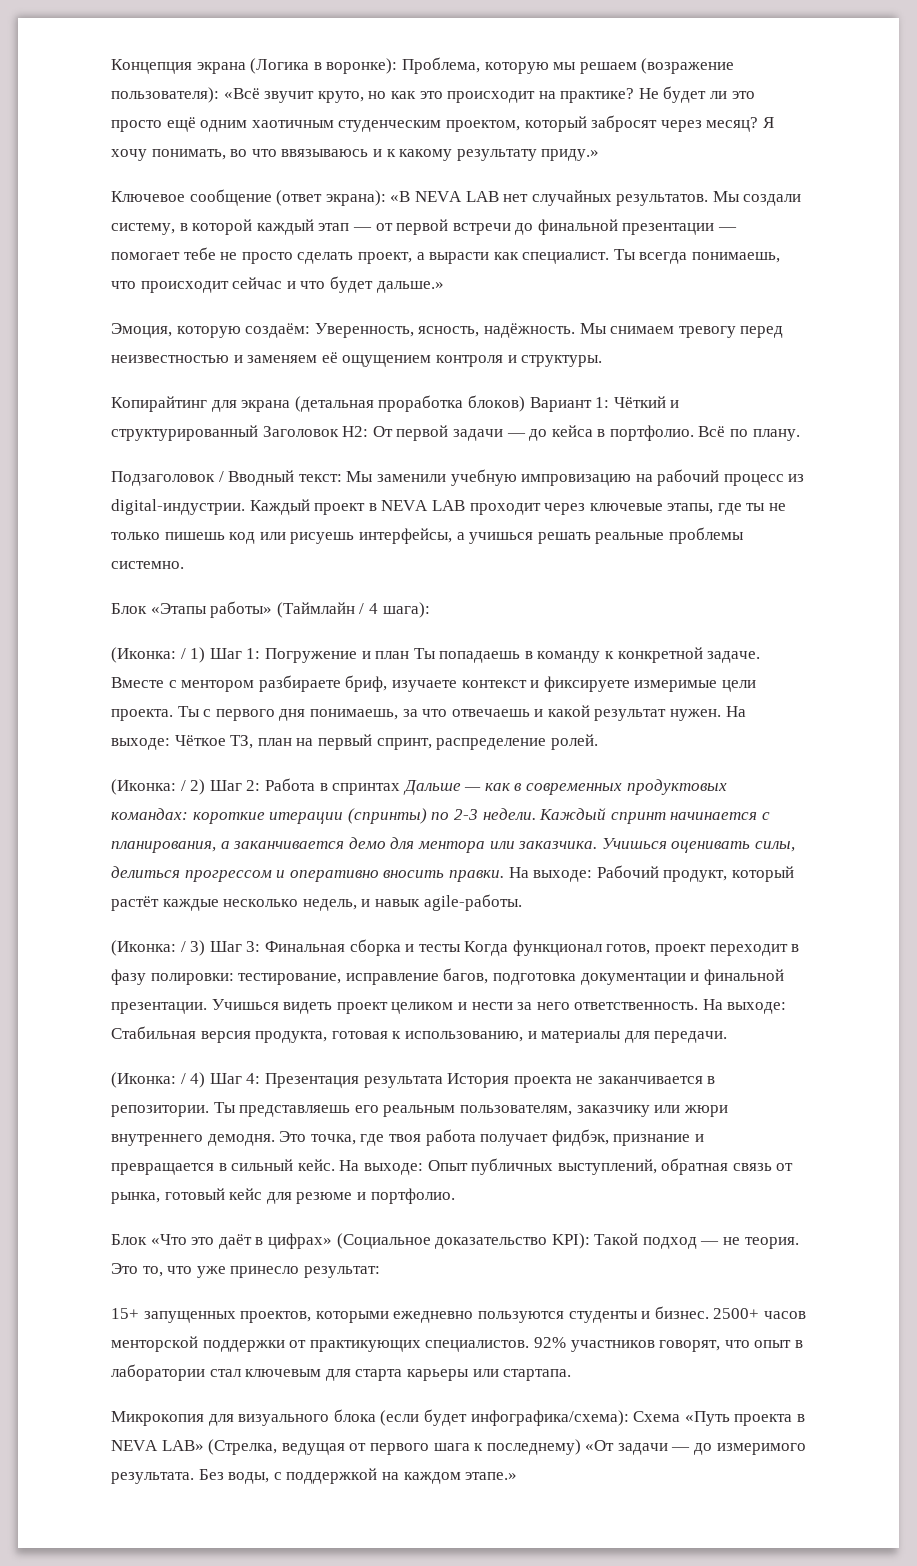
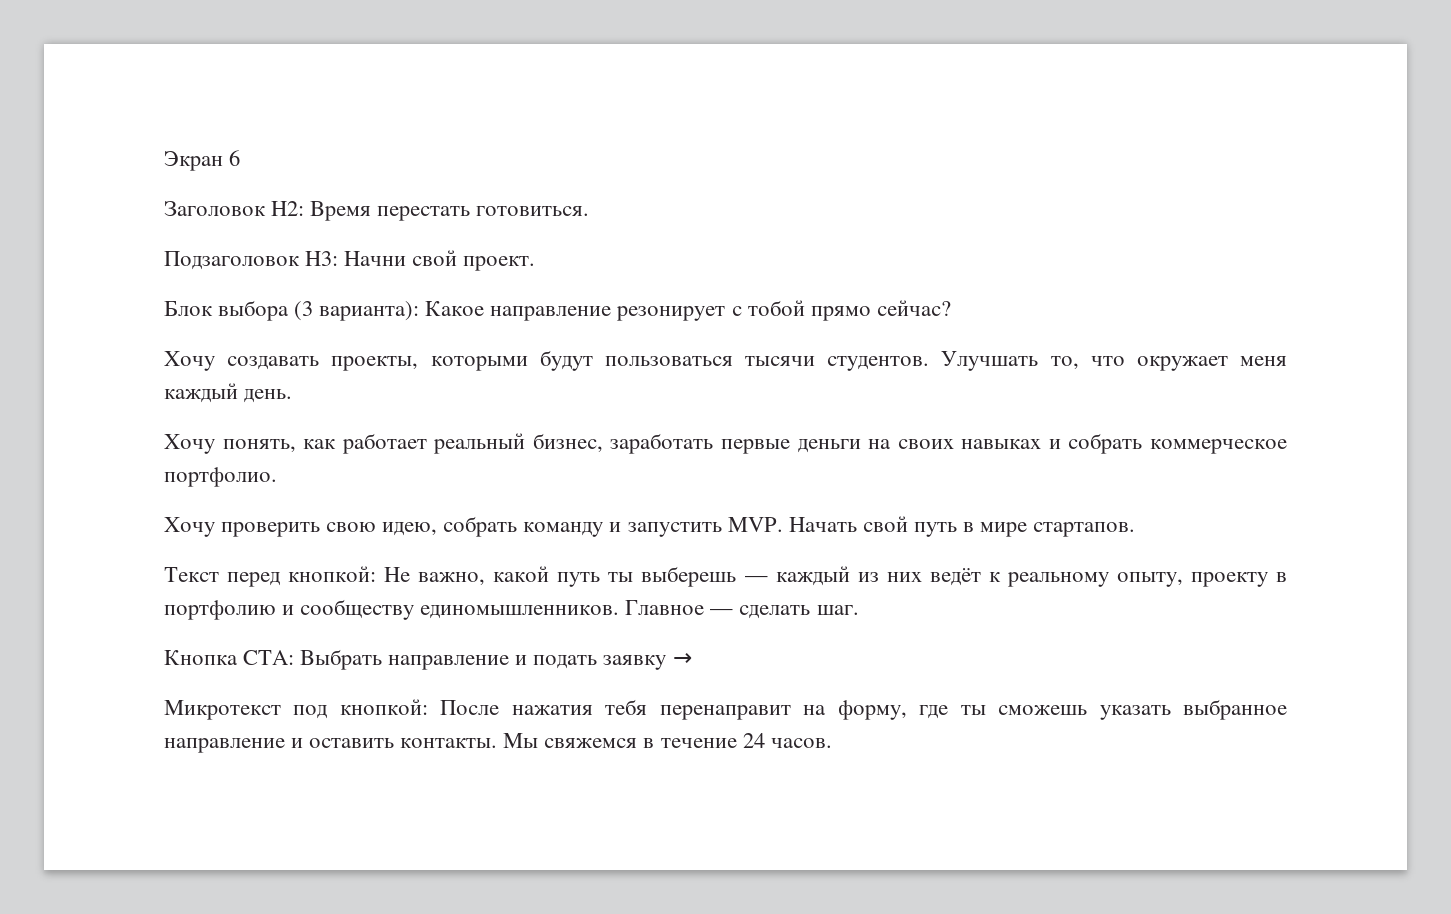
[111,57,735,74] [111,86,755,103] [111,115,774,132] [111,149,600,161] [111,189,802,206] [111,219,738,235] [111,247,781,264] [111,276,444,293] [111,323,784,338] [111,352,603,367] [111,395,680,412] [111,425,800,441] [111,469,805,486] [111,499,787,515] [111,527,744,544] [111,561,184,569] [111,601,430,618] [111,647,761,663] [111,675,756,692] [111,705,746,721] [111,734,598,750] [111,778,727,795] [111,808,770,824] [111,837,795,853] [111,865,794,882] [111,894,522,911] [111,939,800,956] [111,968,784,985] [111,999,787,1014] [111,1026,728,1043] [111,1072,716,1088] [111,1102,728,1117] [111,1129,704,1146] [111,1158,794,1175] [111,1188,455,1204] [111,1233,799,1249] [111,1263,380,1278] [111,1306,806,1323] [111,1336,803,1352] [111,1364,572,1381] [111,1409,805,1426] [111,1439,806,1455] [111,1468,518,1484] Концепция экрана (Логика в воронке): Проблема, которую мы решаем (возражение пользователя): «Всё звучит круто, но как это происходит на практике? Не будет ли это просто ещё одним хаотичным студенческим проектом, который забросят через месяц? Я хочу понимать, во что ввязываюсь и к какому результату приду.» // Ключевое сообщение (ответ экрана): «В NEVA LAB нет случайных результатов. Мы создали систему, в которой каждый этап — от первой встречи до финальной презентации — помогает тебе не просто сделать проект, а вырасти как специалист. Ты всегда понимаешь, что происходит сейчас и что будет дальше.» // Эмоция, которую создаём: Уверенность, ясность, надёжность. Мы снимаем тревогу перед неизвестностью и заменяем её ощущением контроля и структуры. // Копирайтинг для экрана (детальная проработка блоков) Вариант 1: Чёткий и структурированный Заголовок H2: От первой задачи — до кейса в портфолио. Всё по плану. // Подзаголовок / Вводный текст: Мы заменили учебную импровизацию на рабочий процесс из digital-индустрии. Каждый проект в NEVA LAB проходит через ключевые этапы, где ты не только пишешь код или рисуешь интерфейсы, а учишься решать реальные проблемы системно. // Блок «Этапы работы» (Таймлайн / 4 шага): // (Иконка: / 1) Шаг 1: Погружение и план Ты попадаешь в команду к конкретной задаче. Вместе с ментором разбираете бриф, изучаете контекст и фиксируете измеримые цели проекта. Ты с первого дня понимаешь, за что отвечаешь и какой результат нужен. На выходе: Чёткое ТЗ, план на первый спринт, распределение ролей. // (Иконка: / 2) Шаг 2: Работа в спринтах Дальше — как в современных продуктовых командах: короткие итерации (спринты) по 2-3 недели. Каждый спринт начинается с планирования, а заканчивается демо для ментора или заказчика. Учишься оценивать силы, делиться прогрессом и оперативно вносить правки. На выходе: Рабочий продукт, который растёт каждые несколько недель, и навык agile-работы. // (Иконка: / 3) Шаг 3: Финальная сборка и тесты Когда функционал готов, проект переходит в фазу полировки: тестирование, исправление багов, подготовка документации и финальной презентации. Учишься видеть проект целиком и нести за него ответственность. На выходе: Стабильная версия продукта, готовая к использованию, и материалы для передачи. // (Иконка: / 4) Шаг 4: Презентация результата История проекта не заканчивается в репозитории. Ты представляешь его реальным пользователям, заказчику или жюри внутреннего демодня. Это точка, где твоя работа получает фидбэк, признание и превращается в сильный кейс. На выходе: Опыт публичных выступлений, обратная связь от рынка, готовый кейс для резюме и портфолио. // Блок «Что это даёт в цифрах» (Социальное доказательство KPI): Такой подход — не теория. Это то, что уже принесло результат: // 15+ запущенных проектов, которыми ежедневно пользуются студенты и бизнес. 2500+ часов менторской поддержки от практикующих специалистов. 92% участников говорят, что опыт в лаборатории стал ключевым для старта карьеры или стартапа. // Микрокопия для визуального блока (если будет инфографика/схема): Схема «Путь проекта в NEVA LAB» (Стрелка, ведущая от первого шага к последнему) «От задачи — до измеримого результата. Без воды, с поддержкой на каждом этапе.» -> [164,150,241,171] [164,201,590,221] [164,250,536,271] [164,300,951,321] [164,350,1287,371] [164,383,293,403] [164,433,1287,454] [164,467,277,487] [164,516,1136,537] [164,566,1287,587] [164,599,859,620] [164,649,692,670] [164,699,1287,720] [164,733,832,753] Экран 6 // Заголовок H2: Время перестать готовиться. // Подзаголовок H3: Начни свой проект. // Блок выбора (3 варианта): Какое направление резонирует с тобой прямо сейчас? // Хочу создавать проекты, которыми будут пользоваться тысячи студентов. Улучшать то, что окружает меня каждый день. // Хочу понять, как работает реальный бизнес, заработать первые деньги на своих навыках и собрать коммерческое портфолио. // Хочу проверить свою идею, собрать команду и запустить MVP. Начать свой путь в мире стартапов. // Текст перед кнопкой: Не важно, какой путь ты выберешь — каждый из них ведёт к реальному опыту, проекту в портфолию и сообществу единомышленников. Главное — сделать шаг. // Кнопка CTA: Выбрать направление и подать заявку → // Микротекст под кнопкой: После нажатия тебя перенаправит на форму, где ты сможешь указать выбранное направление и оставить контакты. Мы свяжемся в течение 24 часов.

